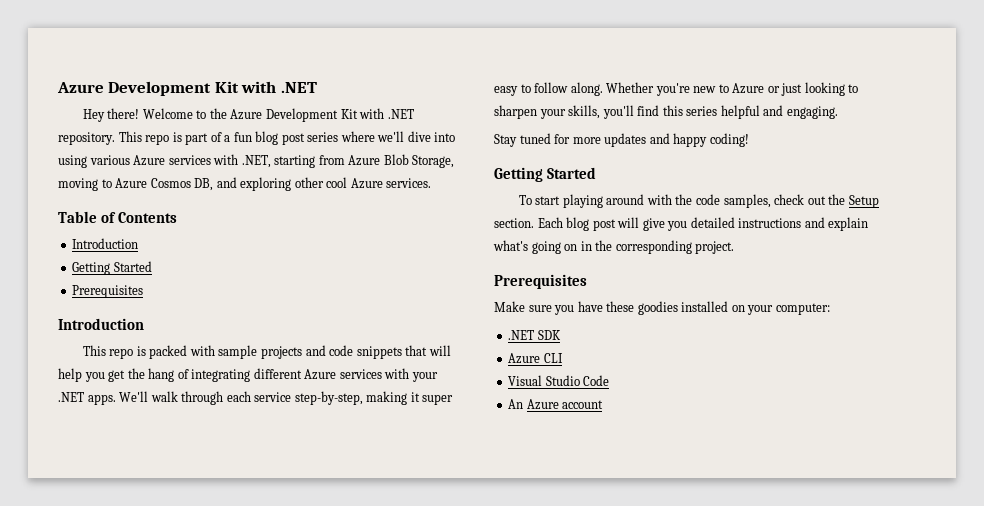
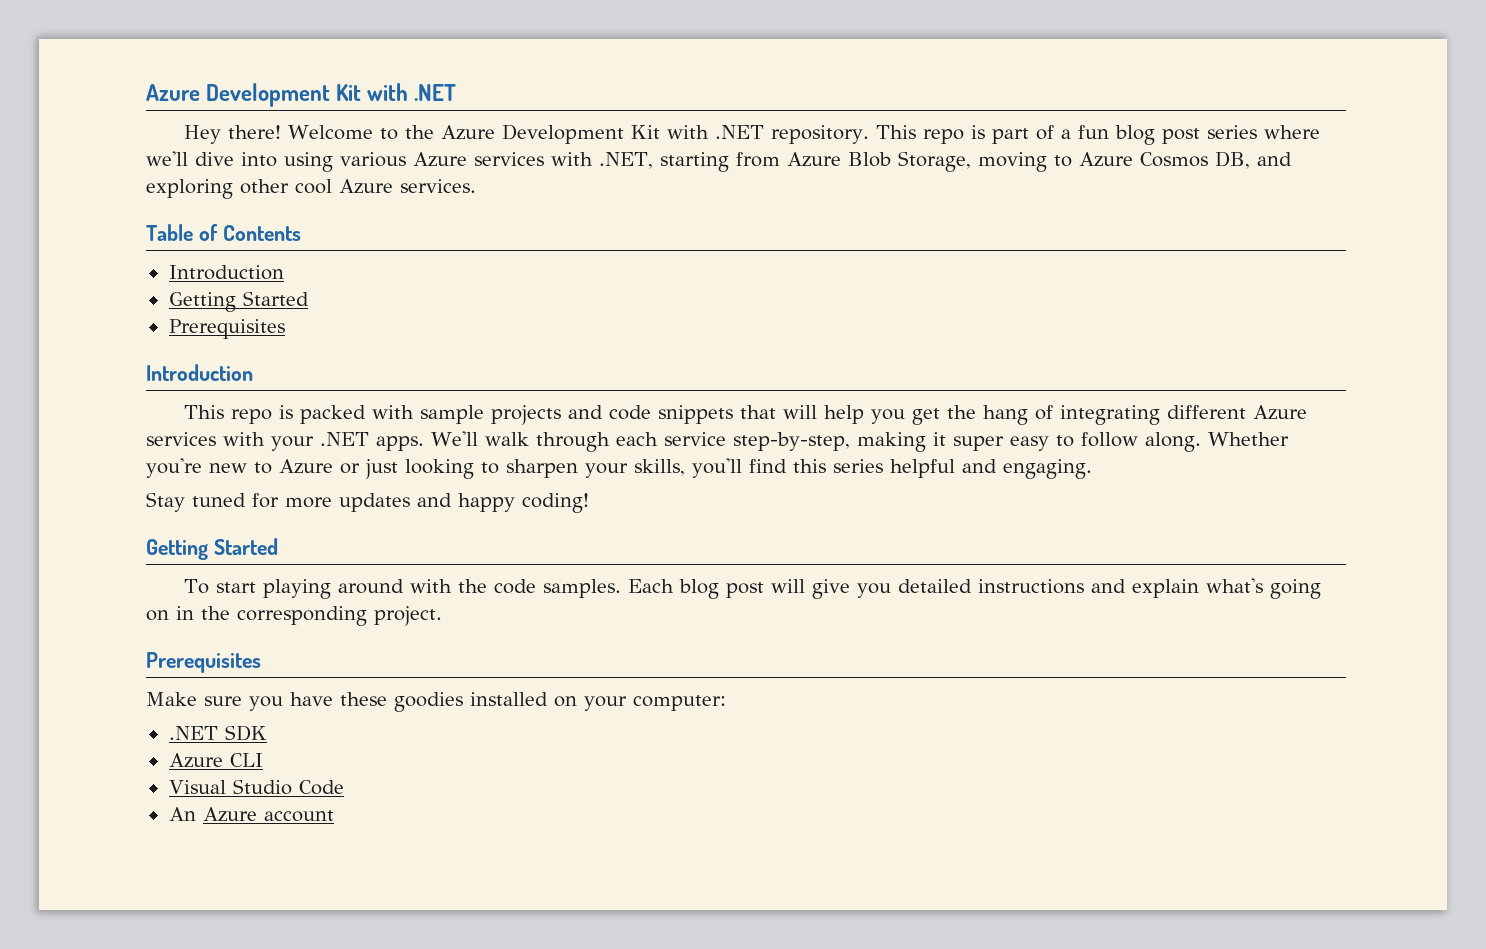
[723,194,879,208] [494,218,534,228] samples, check out the Setup section. -> [542,579,621,598] samples.

